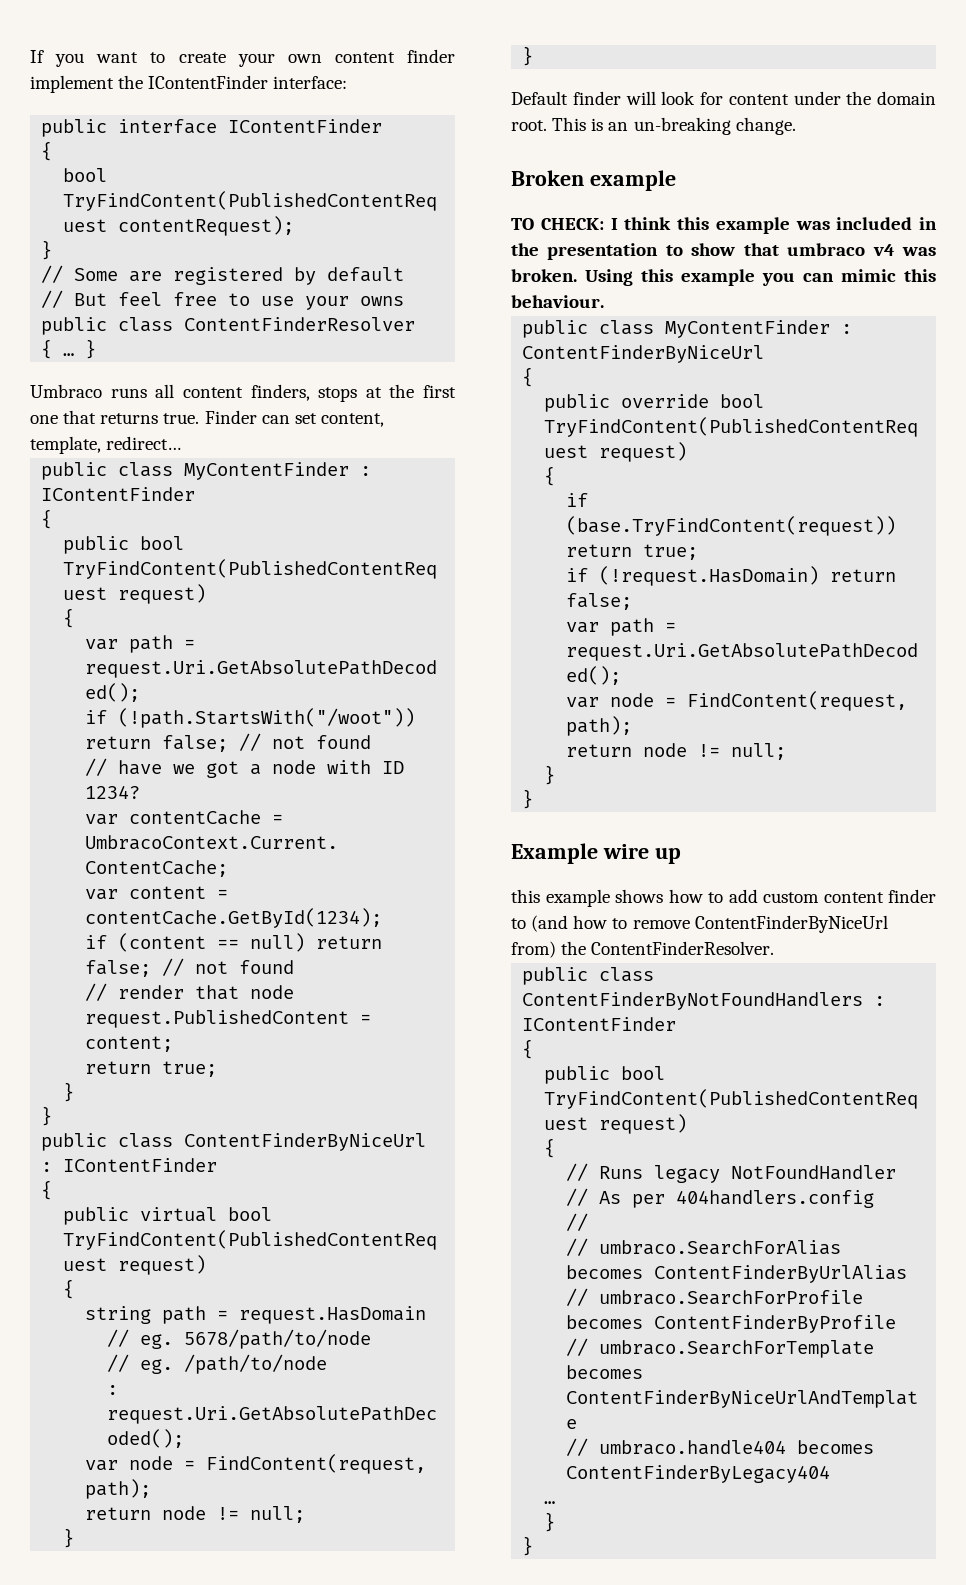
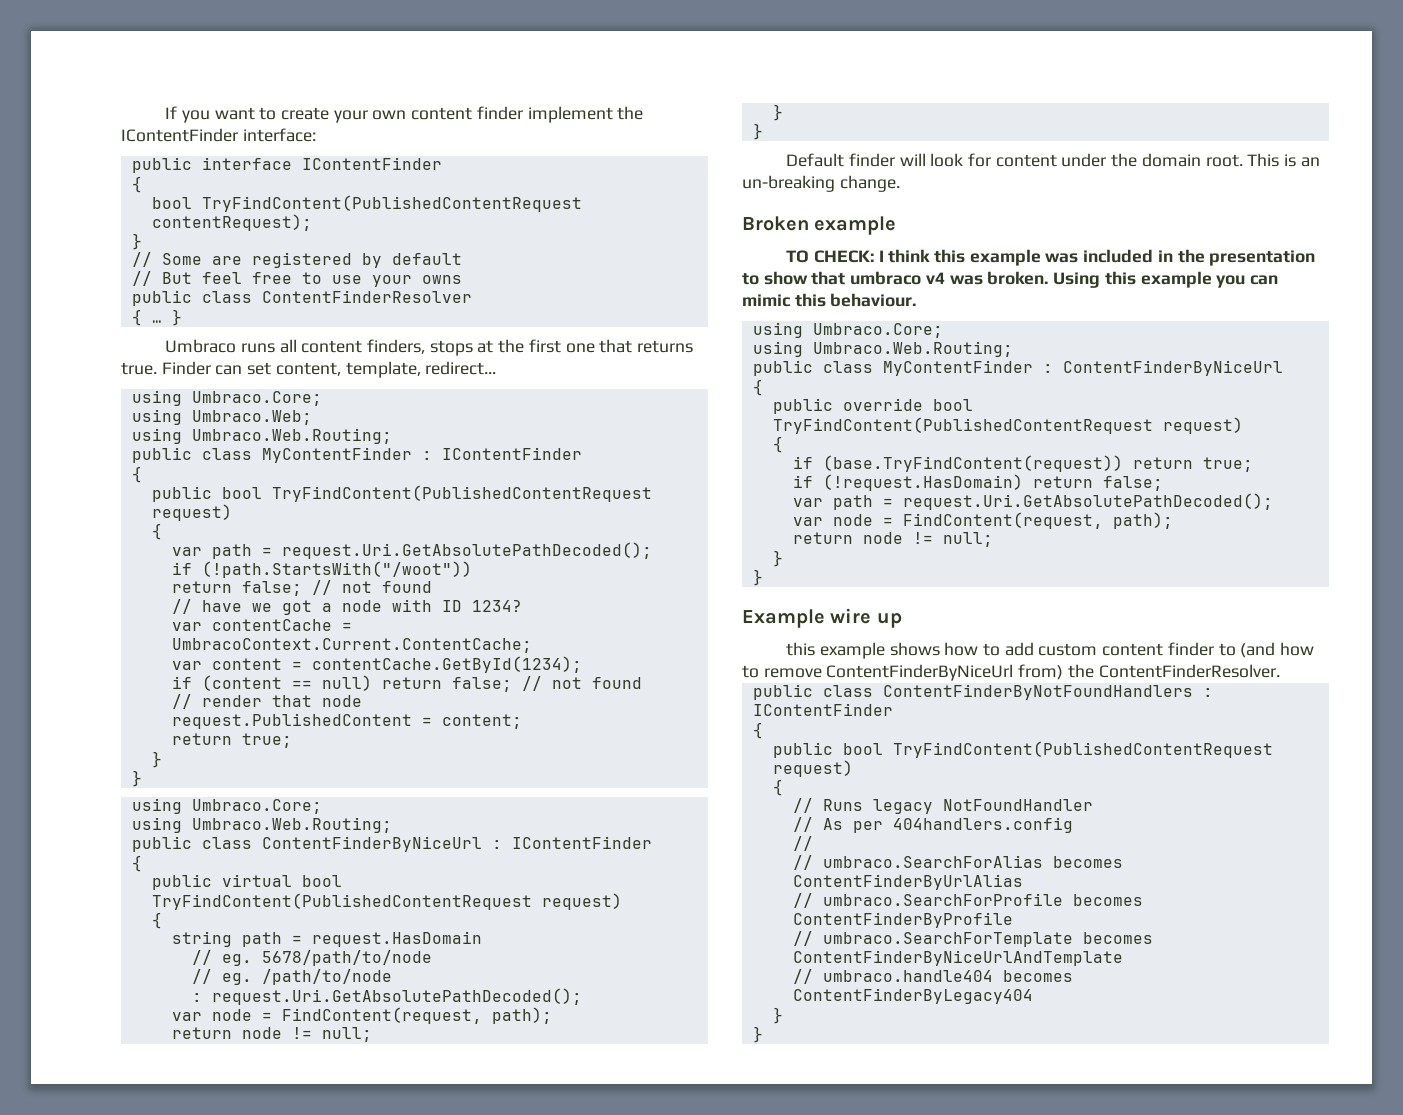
(182, 443) none -> [131,390,322,406] [131,409,312,425] [131,428,392,444] // using Umbraco.Core; // using Umbraco.Web; // using Umbraco.Web.Routing;
(53, 1116) none -> [131,798,322,814] [131,817,392,833] // using Umbraco.Core; // using Umbraco.Web.Routing;
(604, 301) none -> [752,322,943,338] [752,341,1013,357] // using Umbraco.Core; // using Umbraco.Web.Routing;
[544,1501,556,1504] // … -> (1033, 996) none

